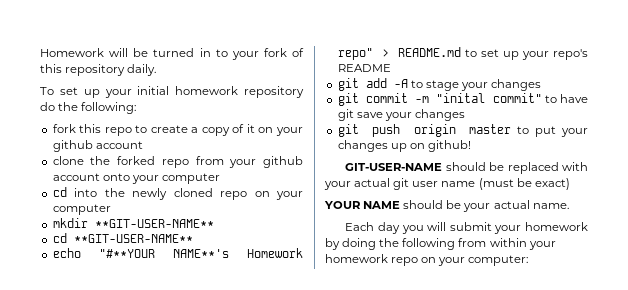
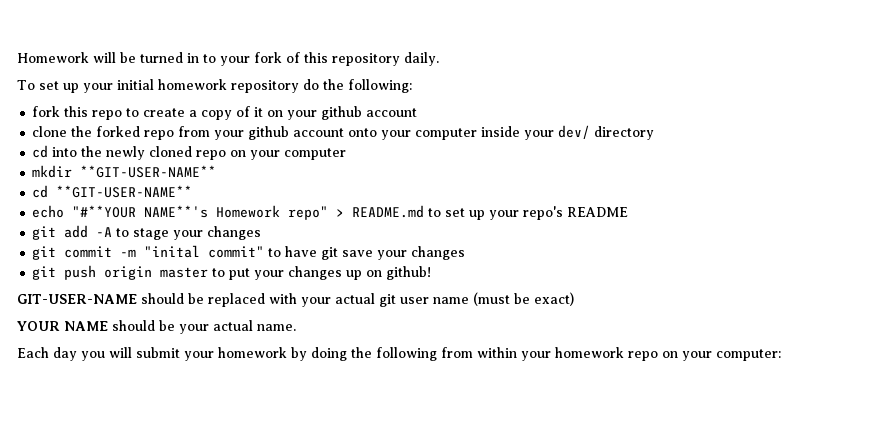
(220, 178) none -> [481,125,655,140] inside your dev/ directory

